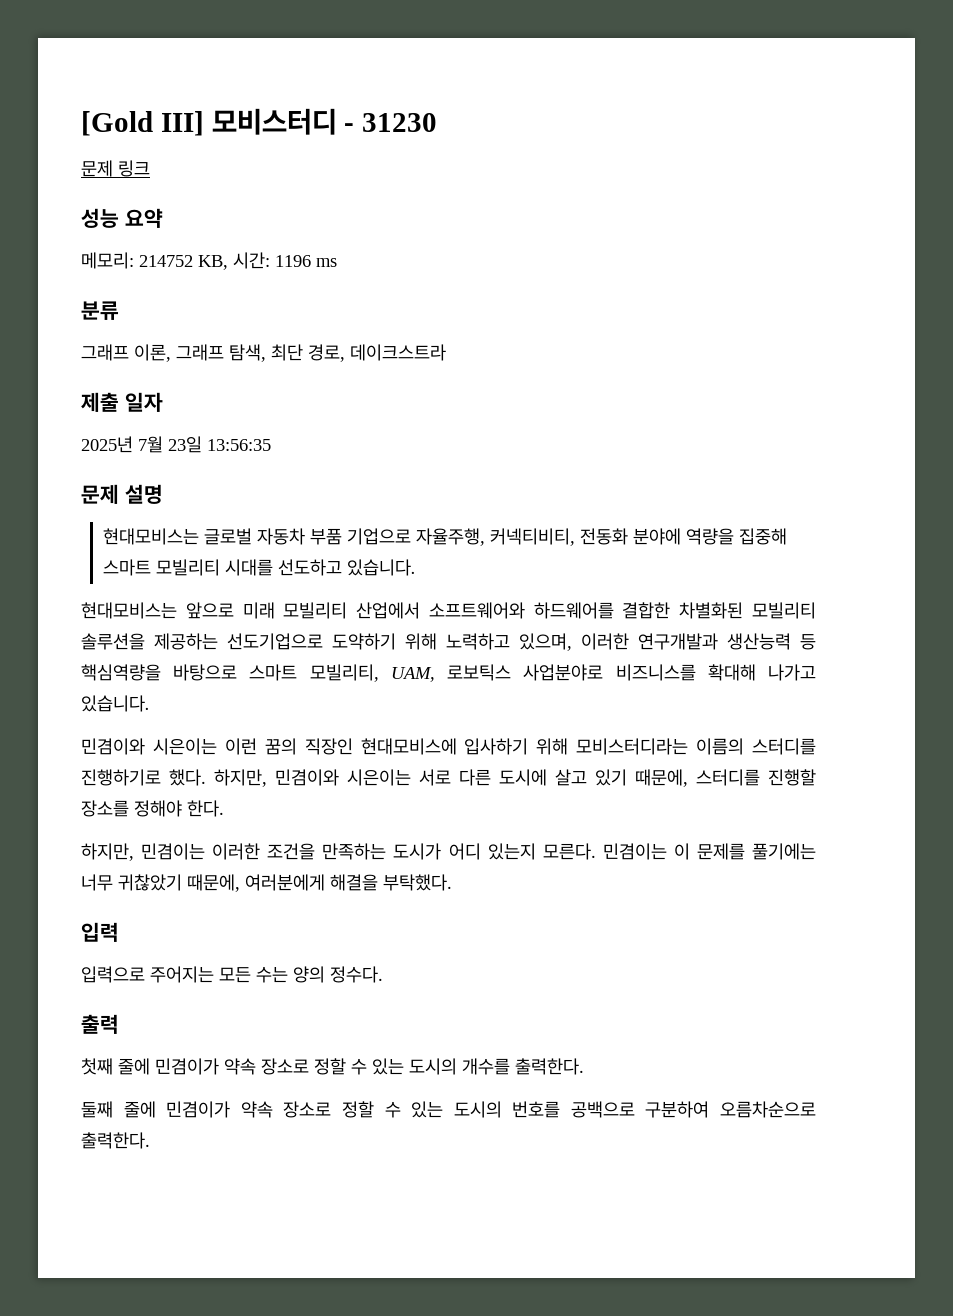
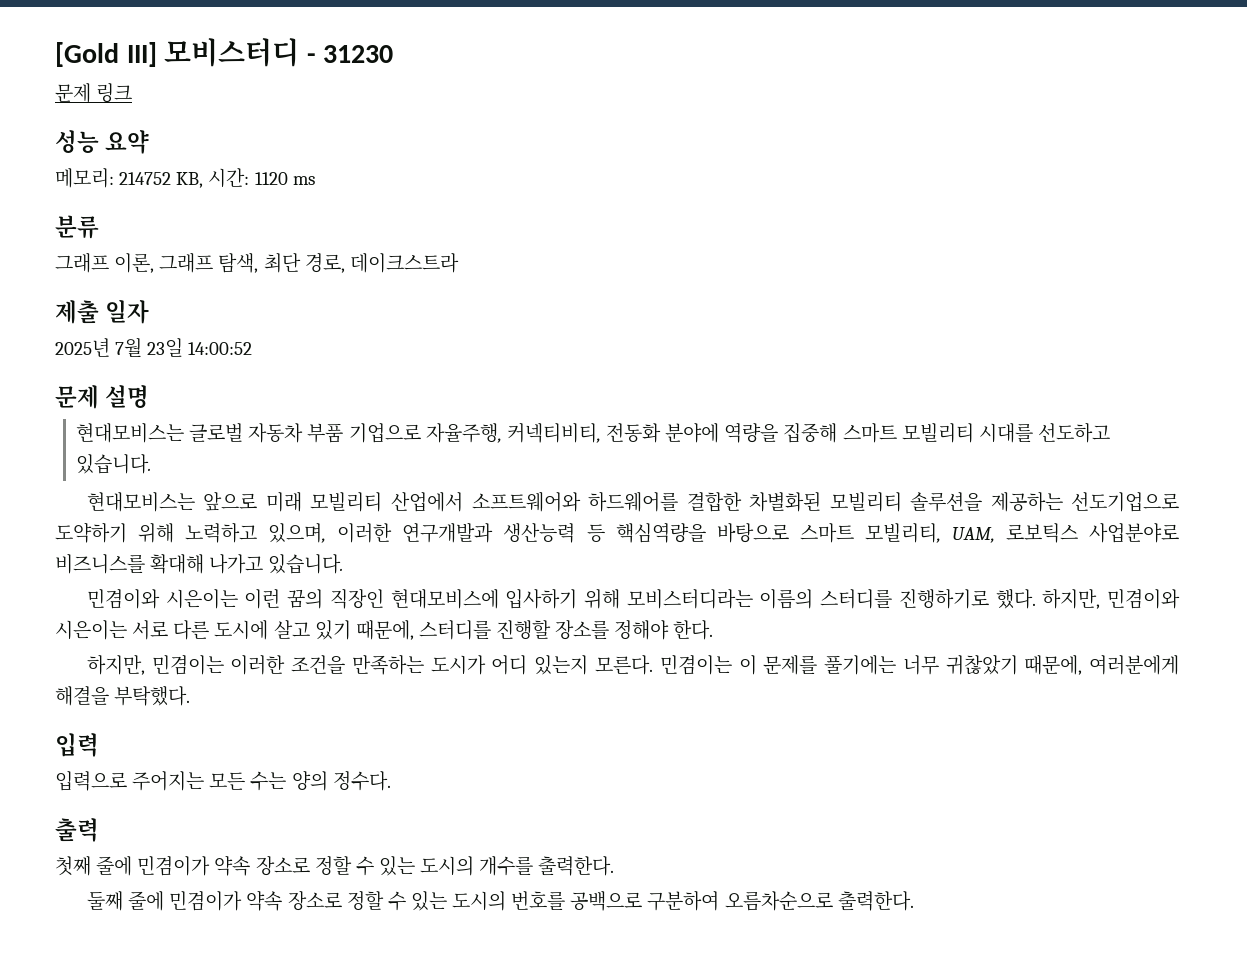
[275,255,311,267] 1196 -> [254,172,288,185] 1120
[207,439,271,451] 13:56:35 -> [188,342,253,355] 14:00:52

